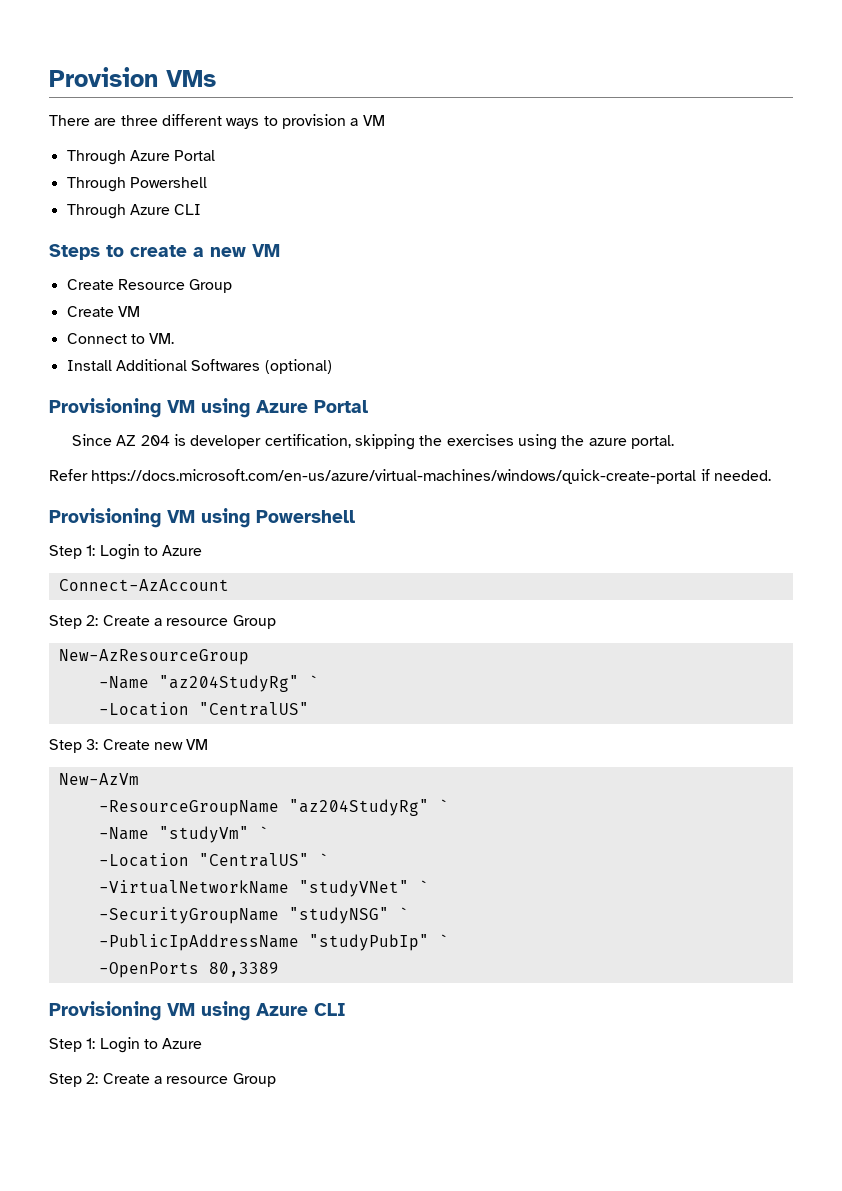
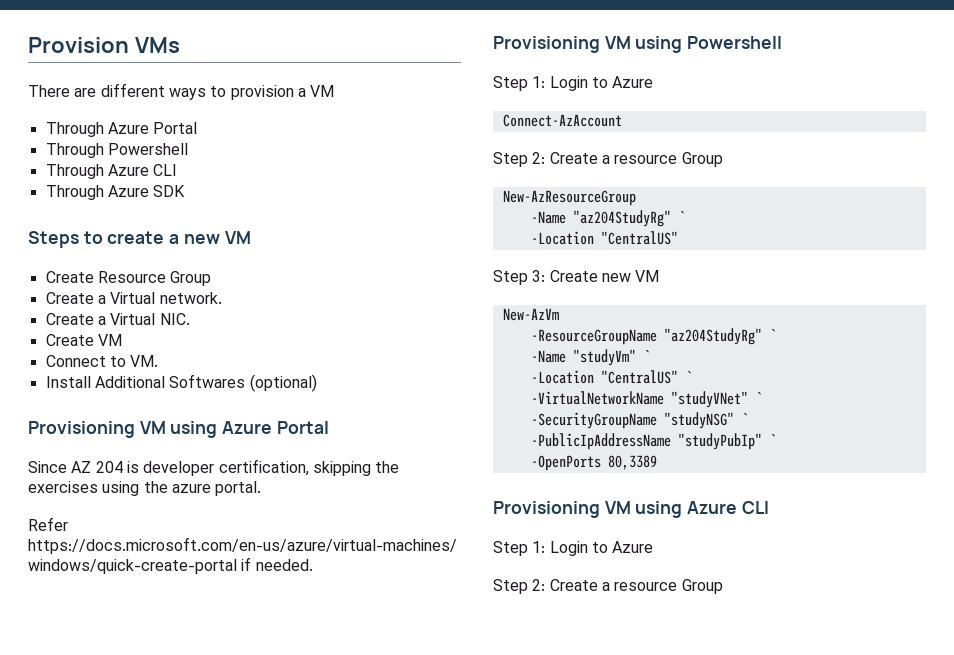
[120,115,158,126] three -> (97, 92) none
(202, 209) none -> [45,185,186,200] // Through Azure SDK
(233, 286) none -> [45,292,222,304] [45,313,190,325] // Create a Virtual network. // Create a Virtual NIC.

